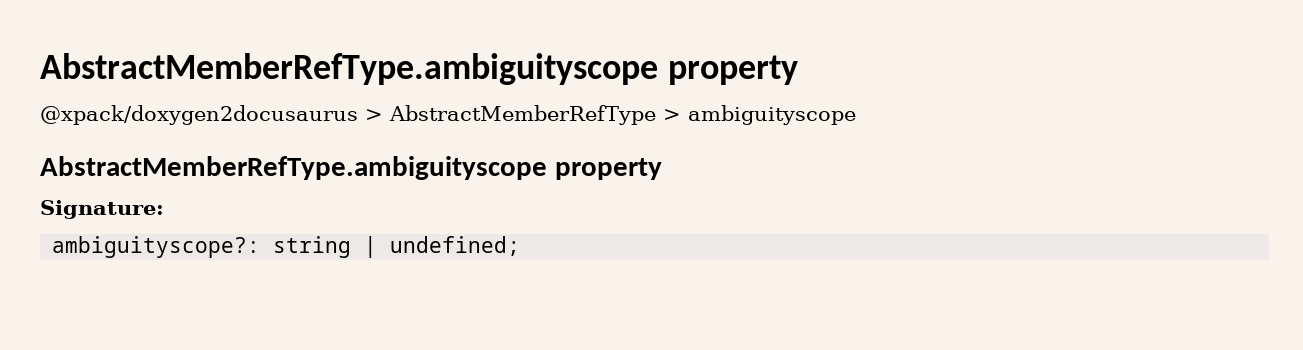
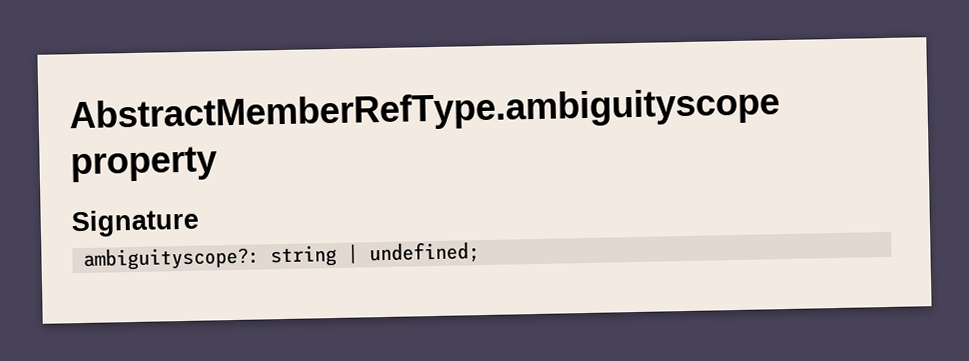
[40,53,798,85] [40,105,856,125] [40,156,662,180] [40,200,164,219] AbstractMemberRefType.ambiguityscope property // @xpack/doxygen2docusaurus > AbstractMemberRefType > ambiguityscope // AbstractMemberRefType.ambiguityscope property // Signature: -> [69,87,780,137] [70,146,218,183] [71,208,200,238] AbstractMemberRefType.ambiguityscope property // Signature

